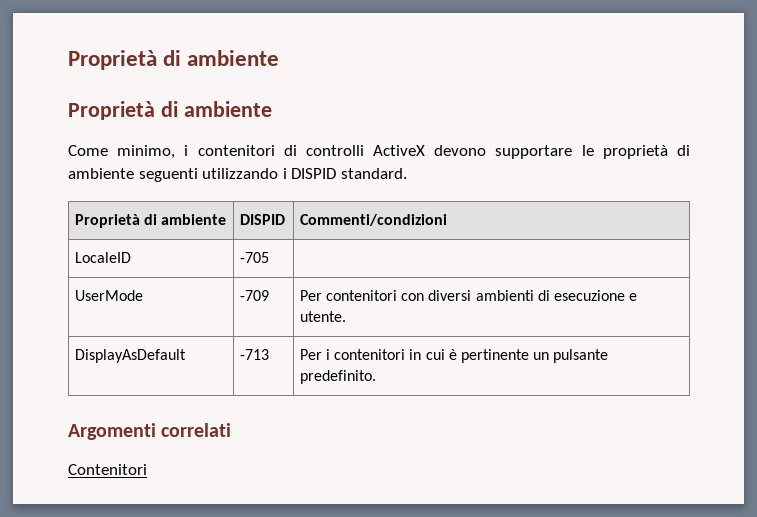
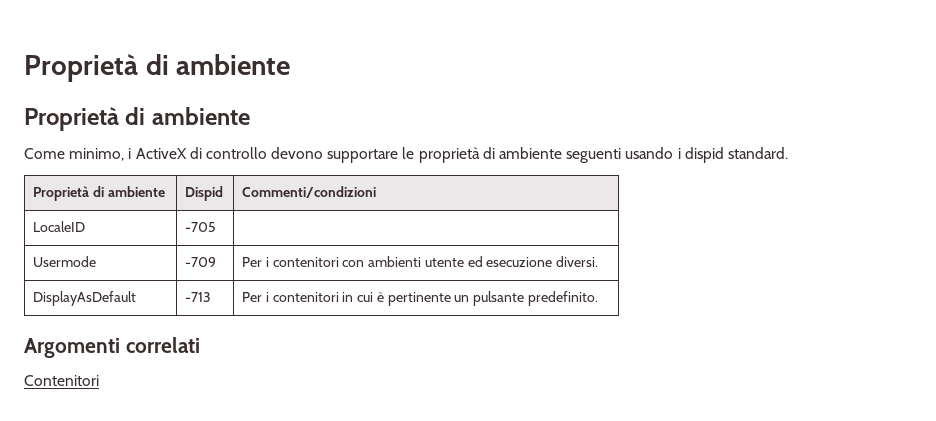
[197,145,426,156] contenitori di controlli ActiveX -> [135,147,267,159] ActiveX di controllo
[202,168,337,179] utilizzando i DISPID -> [625,147,724,163] usando i dispid
[239,214,285,225] DISPID -> [184,186,223,201] Dispid
[74,290,143,301] UserMode -> [32,256,96,267] Usermode
(322, 295) none -> [265,257,269,267] i
[428,290,638,301] [299,311,346,322] diversi ambienti di esecuzione e utente. -> [368,256,599,267] ambienti utente ed esecuzione diversi.

